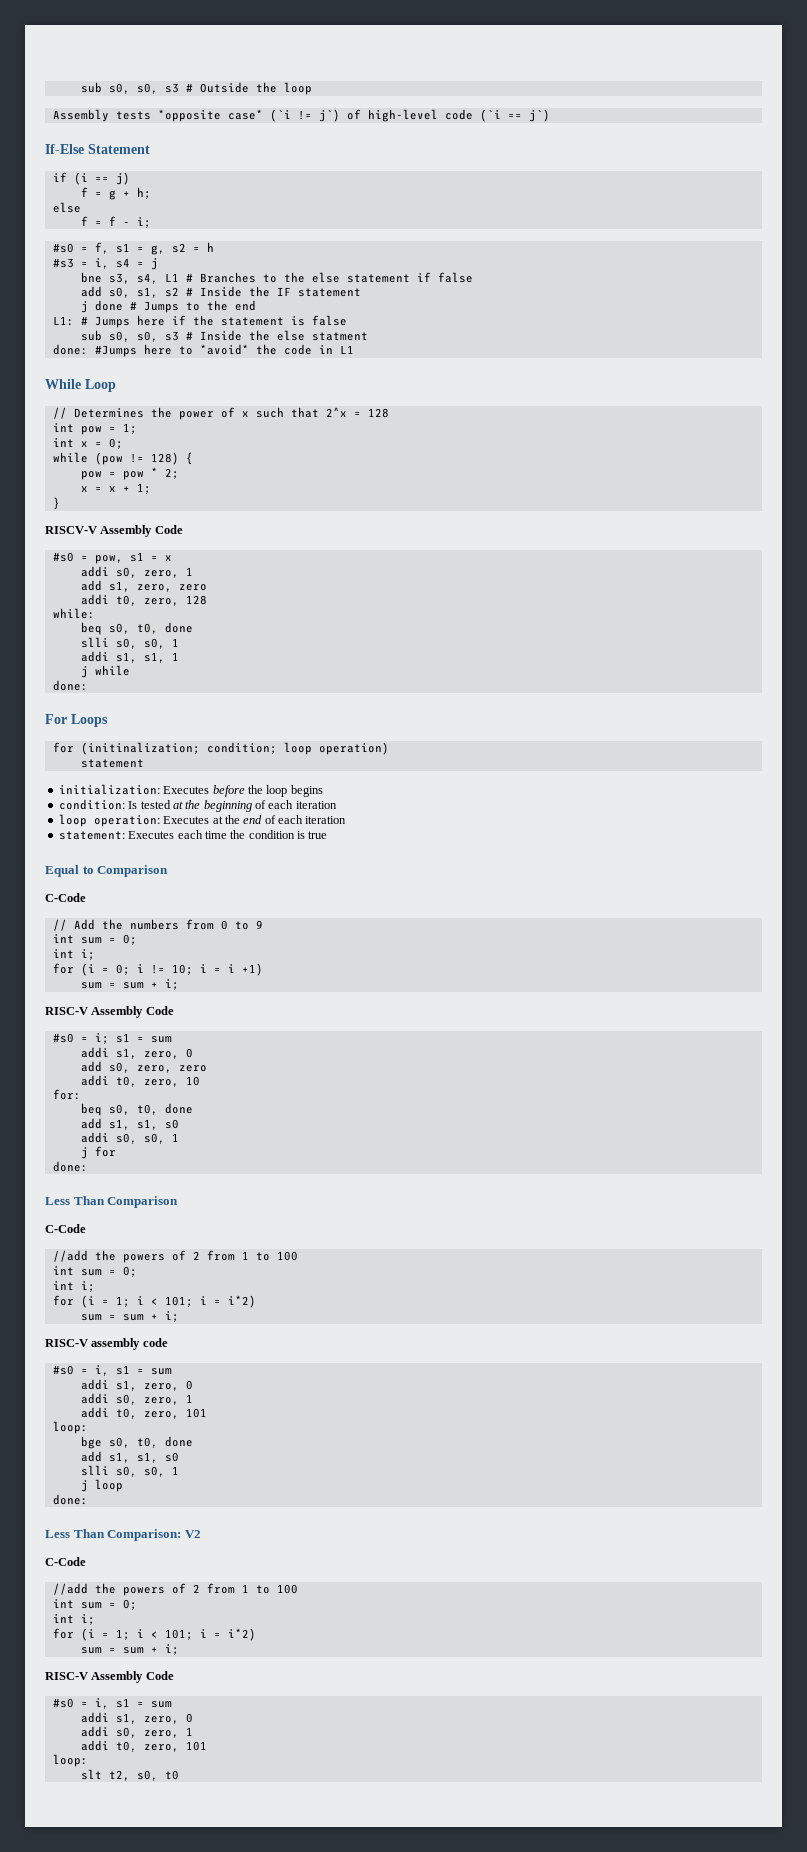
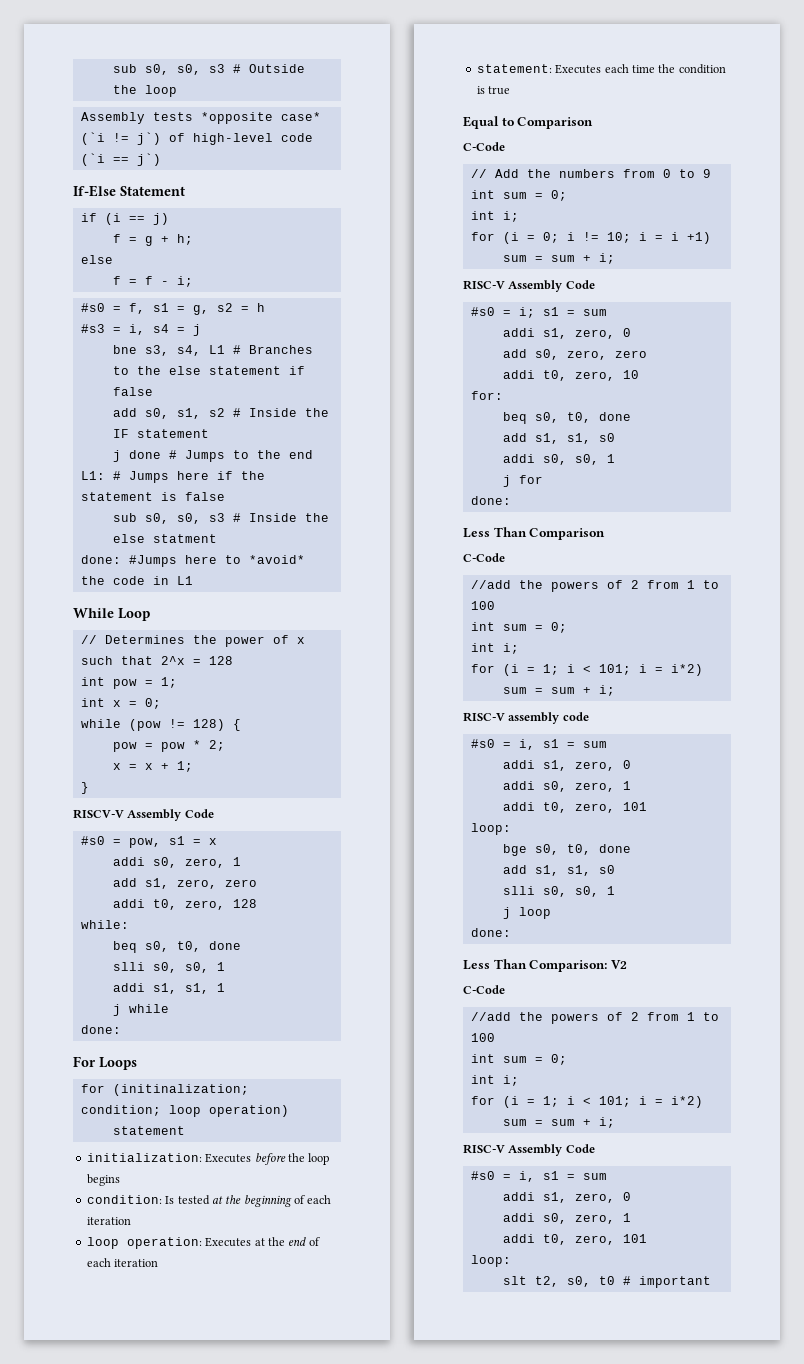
(179, 1775) none -> [622,1276,711,1288] # important

